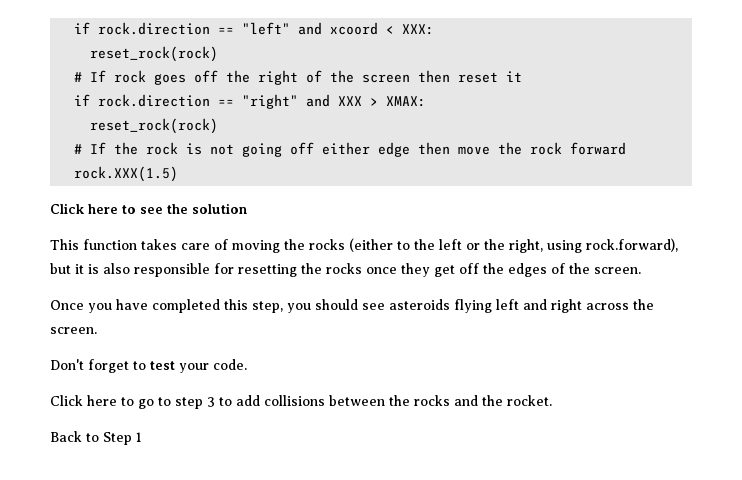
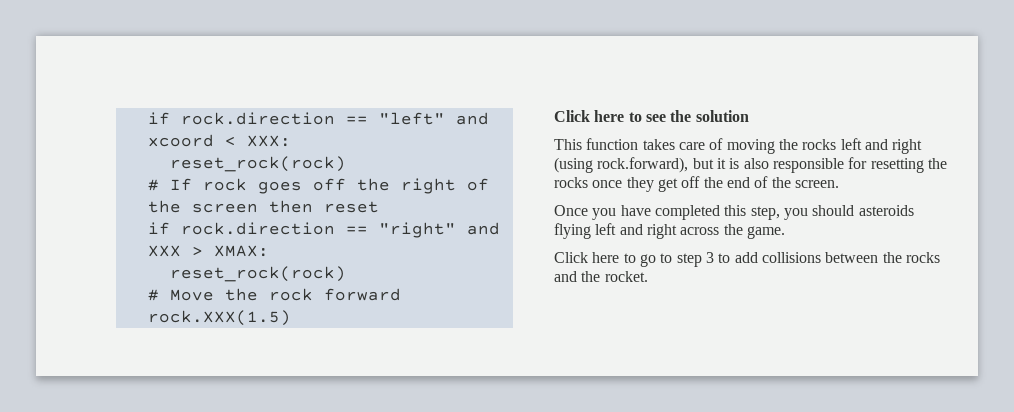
[506,71,523,82] it -> (379, 207) none
[90,142,491,157] If the rock is not going off either edge then move -> [169,289,214,301] Move
[349,238,582,253] (either to the left or the right, using -> [840,138,923,154] [554,157,593,173] left and right (using
[508,263,547,277] edges -> [726,177,750,188] end
[362,303,385,310] see -> (855, 210) none
[50,327,97,334] [50,359,247,373] screen. // Don't forget to test your code. -> [746,226,785,239] game.
[50,431,142,445] // Back to Step 1 -> (648, 276) none

